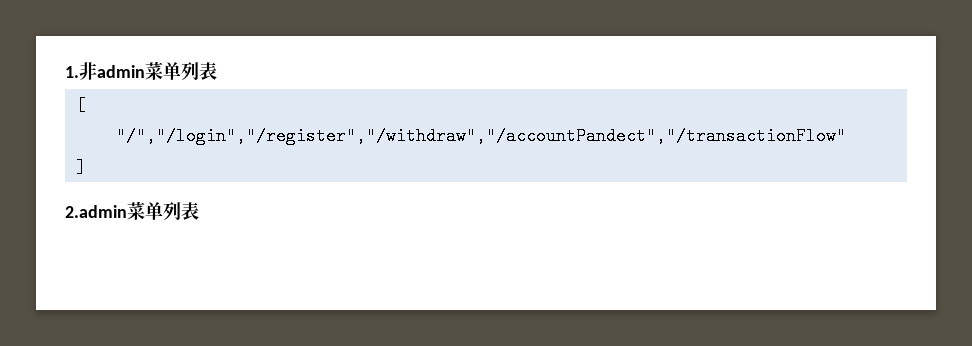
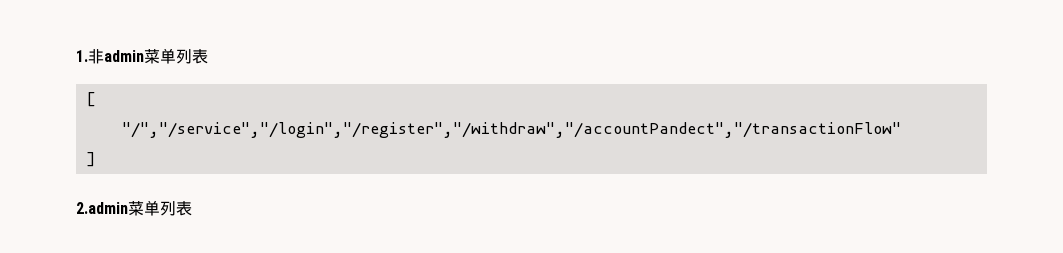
[115,127,846,145] "/","/login","/register","/withdraw","/accountPandect","/transactionFlow" -> [121,122,901,138] "/","/service","/login","/register","/withdraw","/accountPandect","/transactionFlow"

